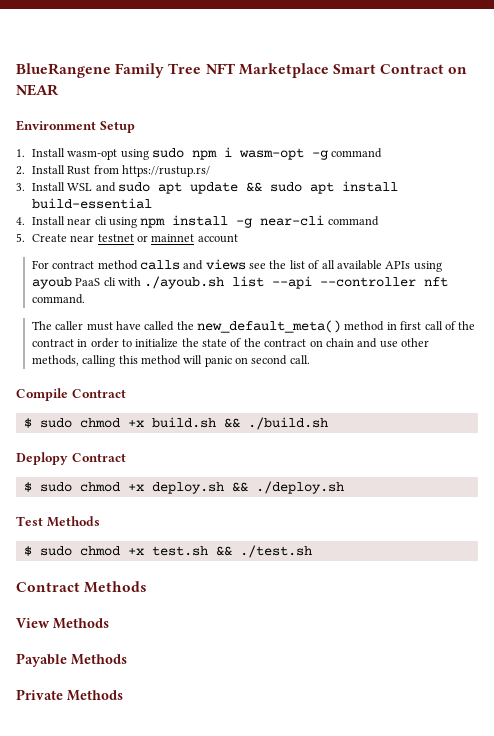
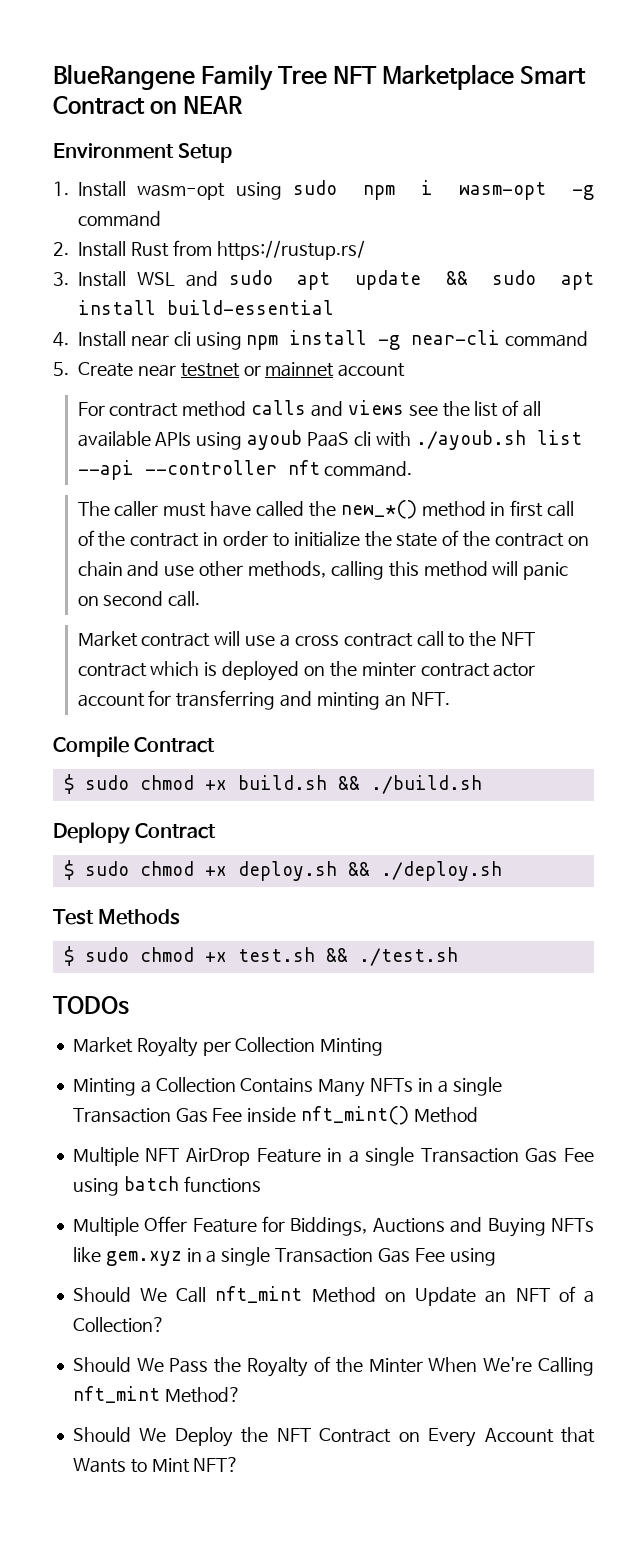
[197,320,342,333] new_default_meta() -> [340,500,417,519] new_*()
(310, 359) none -> [77,631,536,647] [77,661,536,681] [77,690,450,710] // Market contract will use a cross contract call to the NFT contract which is deployed on the minter contract actor account for transferring and minting an NFT.
[16,581,148,593] [16,618,109,629] [16,653,127,667] [16,689,123,701] Contract Methods // View Methods // Payable Methods // Private Methods -> [53,996,129,1015] [72,1037,384,1057] [72,1077,502,1097] [72,1106,479,1125] [72,1147,594,1166] [72,1176,261,1196] [72,1216,595,1237] [72,1247,496,1266] [72,1286,595,1306] [72,1317,165,1333] [72,1356,595,1377] [72,1386,241,1403] [72,1427,596,1447] [72,1457,240,1473] TODOs // Market Royalty per Collection Minting // Minting a Collection Contains Many NFTs in a single Transaction Gas Fee inside nft_mint() Method // Multiple NFT AirDrop Feature in a single Transaction Gas Fee using batch functions // Multiple Offer Feature for Biddings, Auctions and Buying NFTs like gem.xyz in a single Transaction Gas Fee using // Should We Call nft_mint Method on Update an NFT of a Collection? // Should We Pass the Royalty of the Minter When We're Calling nft_mint Method? // Should We Deploy the NFT Contract on Every Account that Wants to Mint NFT?

